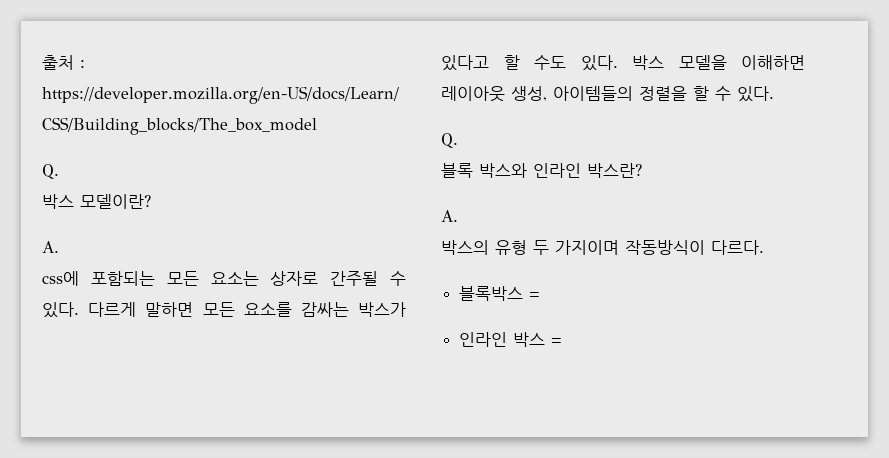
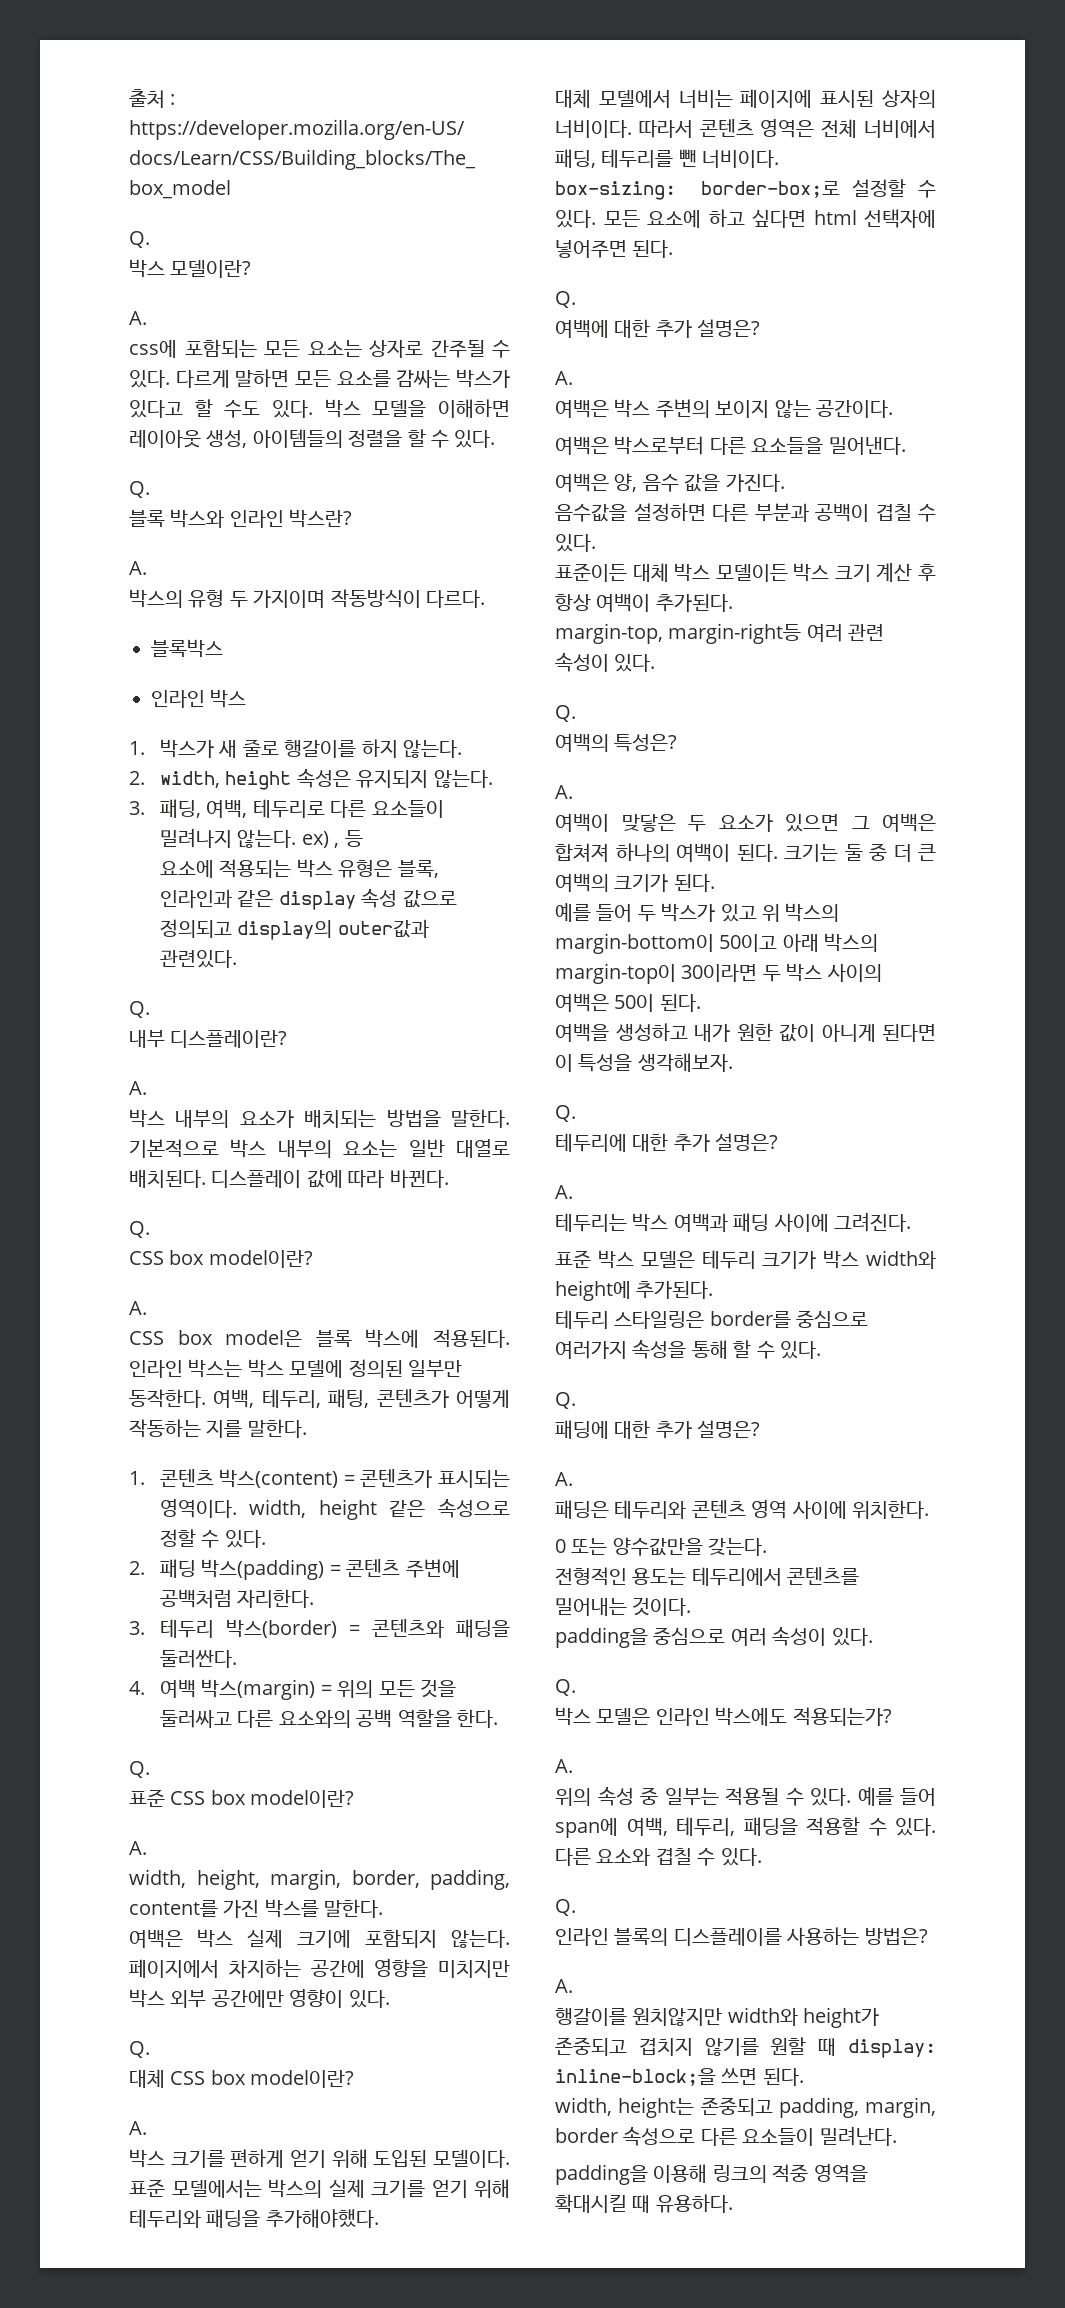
[529,292,541,299] = -> (223, 648) none
[551,338,563,345] = -> [129,739,462,758] [129,768,493,790] [129,799,444,818] [159,828,363,848] [159,859,439,878] [159,888,457,910] [159,919,429,940] [159,950,237,968] [129,1001,150,1018] [129,1030,288,1048] [129,1081,147,1095] [129,1109,510,1128] [129,1139,510,1158] [129,1170,449,1188] [129,1221,150,1238] [129,1250,313,1268] [129,1301,147,1315] [129,1329,510,1348] [129,1359,462,1378] [129,1389,510,1408] [129,1419,307,1438] [129,1469,510,1488] [159,1498,510,1520] [159,1529,266,1548] [129,1559,460,1580] [159,1589,315,1608] [129,1619,510,1638] [159,1650,237,1668] [129,1679,456,1700] [159,1709,498,1728] [129,1761,150,1778] [129,1789,355,1808] [129,1841,147,1855] [129,1869,510,1890] [129,1899,384,1918] [129,1929,510,1948] [129,1958,510,1978] [129,1988,390,2008] [129,2041,150,2058] [129,2069,355,2088] [129,2121,147,2135] [129,2149,510,2168] [129,2179,510,2198] [129,2209,379,2228] [555,89,936,108] [555,118,936,138] [555,149,780,168] [555,179,936,200] [555,209,936,228] [555,240,674,258] [555,291,576,308] [555,319,761,338] [555,371,573,385] [555,399,893,418] [555,436,906,455] [555,473,785,492] [555,503,936,522] [555,534,596,552] [555,563,936,582] [555,593,733,612] [555,623,885,644] [555,652,656,672] [555,705,576,722] [555,733,678,752] [555,785,573,799] [555,813,936,832] [555,843,936,862] [555,873,715,892] [555,903,840,922] [555,933,879,954] [555,963,882,984] [555,993,701,1012] [555,1023,936,1042] [555,1053,733,1072] [555,1105,576,1122] [555,1133,779,1152] [555,1185,573,1199] [555,1212,911,1232] [555,1250,936,1269] [555,1280,714,1301] [555,1310,869,1329] [555,1339,821,1359] [555,1392,576,1409] [555,1420,761,1439] [555,1472,573,1486] [555,1499,929,1519] [555,1537,768,1556] [555,1567,860,1586] [555,1597,692,1616] [555,1626,873,1648] [555,1679,576,1696] [555,1707,892,1726] [555,1759,573,1773] [555,1786,936,1806] [555,1817,936,1838] [555,1848,762,1866] [555,1899,576,1916] [555,1927,928,1946] [555,1979,573,1993] [555,2007,880,2028] [555,2037,936,2058] [555,2068,804,2086] [555,2097,936,2118] [555,2126,897,2146] [555,2163,868,2185] [555,2194,733,2213] // 1. 박스가 새 줄로 행갈이를 하지 않는다. // 2. width, height 속성은 유지되지 않는다. // 3. 패딩, 여백, 테두리로 다른 요소들이 밀려나지 않는다. ex) , 등 // 요소에 적용되는 박스 유형은 블록, 인라인과 같은 display 속성 값으로 정의되고 display의 outer값과 관련있다. // Q. // 내부 디스플레이란? // A. // 박스 내부의 요소가 배치되는 방법을 말한다. 기본적으로 박스 내부의 요소는 일반 대열로 배치된다. 디스플레이 값에 따라 바뀐다. // Q. // CSS box model이란? // A. // CSS box model은 블록 박스에 적용된다. 인라인 박스는 박스 모델에 정의된 일부만 동작한다. 여백, 테두리, 패팅, 콘텐츠가 어떻게 작동하는 지를 말한다. // 1. 콘텐츠 박스(content) = 콘텐츠가 표시되는 영역이다. width, height 같은 속성으로 정할 수 있다. // 2. 패딩 박스(padding) = 콘텐츠 주변에 공백처럼 자리한다. // 3. 테두리 박스(border) = 콘텐츠와 패딩을 둘러싼다. // 4. 여백 박스(margin) = 위의 모든 것을 둘러싸고 다른 요소와의 공백 역할을 한다. // Q. // 표준 CSS box model이란? // A. // width, height, margin, border, padding, content를 가진 박스를 말한다. // 여백은 박스 실제 크기에 포함되지 않는다. 페이지에서 차지하는 공간에 영향을 미치지만 박스 외부 공간에만 영향이 있다. // Q. // 대체 CSS box model이란? // A. // 박스 크기를 편하게 얻기 위해 도입된 모델이다. 표준 모델에서는 박스의 실제 크기를 얻기 위해 테두리와 패딩을 추가해야했다. // 대체 모델에서 너비는 페이지에 표시된 상자의 너비이다. 따라서 콘텐츠 영역은 전체 너비에서 패딩, 테두리를 뺀 너비이다. // box-sizing: border-box;로 설정할 수 있다. 모든 요소에 하고 싶다면 html 선택자에 넣어주면 된다. // Q. // 여백에 대한 추가 설명은? // A. // 여백은 박스 주변의 보이지 않는 공간이다. // 여백은 박스로부터 다른 요소들을 밀어낸다. // 여백은 양, 음수 값을 가진다. // 음수값을 설정하면 다른 부분과 공백이 겹칠 수 있다. // 표준이든 대체 박스 모델이든 박스 크기 계산 후 항상 여백이 추가된다. // margin-top, margin-right등 여러 관련 속성이 있다. // Q. // 여백의 특성은? // A. // 여백이 맞닿은 두 요소가 있으면 그 여백은 합쳐져 하나의 여백이 된다. 크기는 둘 중 더 큰 여백의 크기가 된다. // 예를 들어 두 박스가 있고 위 박스의 margin-bottom이 50이고 아래 박스의 margin-top이 30이라면 두 박스 사이의 여백은 50이 된다. // 여백을 생성하고 내가 원한 값이 아니게 된다면 이 특성을 생각해보자. // Q. // 테두리에 대한 추가 설명은? // A. // 테두리는 박스 여백과 패딩 사이에 그려진다. // 표준 박스 모델은 테두리 크기가 박스 width와 height에 추가된다. // 테두리 스타일링은 border를 중심으로 여러가지 속성을 통해 할 수 있다. // Q. // 패딩에 대한 추가 설명은? // A. // 패딩은 테두리와 콘텐츠 영역 사이에 위치한다. // 0 또는 양수값만을 갖는다. // 전형적인 용도는 테두리에서 콘텐츠를 밀어내는 것이다. // padding을 중심으로 여러 속성이 있다. // Q. // 박스 모델은 인라인 박스에도 적용되는가? // A. // 위의 속성 중 일부는 적용될 수 있다. 예를 들어 span에 여백, 테두리, 패딩을 적용할 수 있다. 다른 요소와 겹칠 수 있다. // Q. // 인라인 블록의 디스플레이를 사용하는 방법은? // A. // 행갈이를 원치않지만 width와 height가 존중되고 겹치지 않기를 원할 때 display: inline-block;을 쓰면 된다. // width, height는 존중되고 padding, margin, border 속성으로 다른 요소들이 밀려난다. // padding을 이용해 링크의 적중 영역을 확대시킬 때 유용하다.

